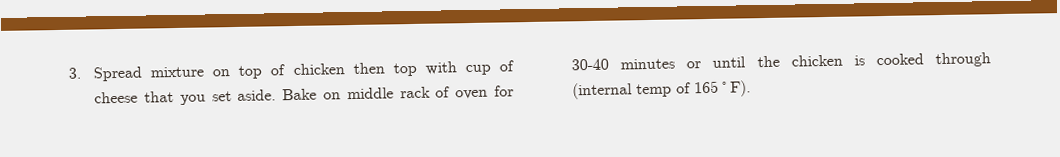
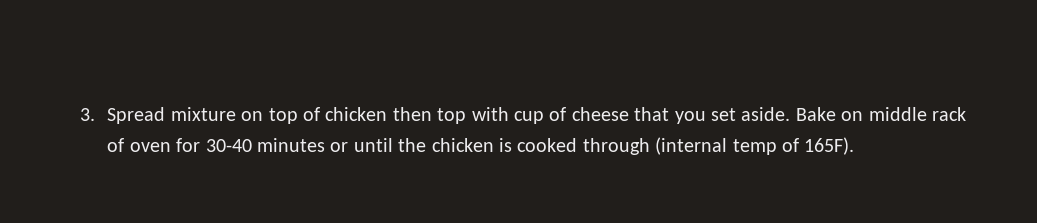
[694,80,752,98] 165˚F). -> [804,137,855,155] 165F).

